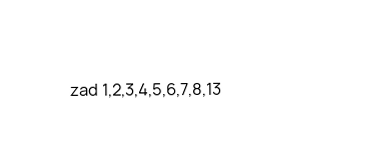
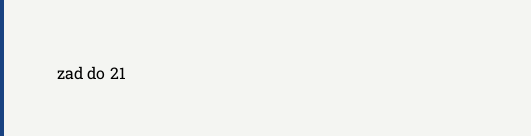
[102,82,223,98] 1,2,3,4,5,6,7,8,13 -> [87,66,126,80] do 21

